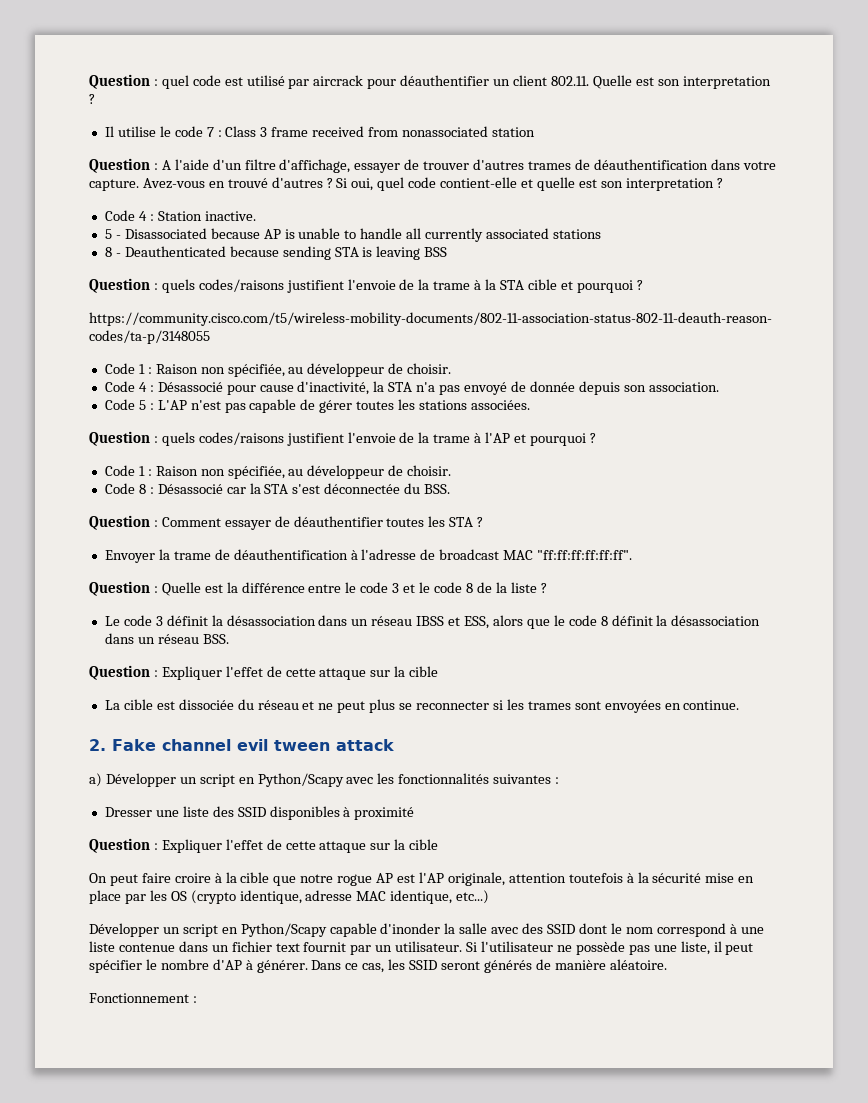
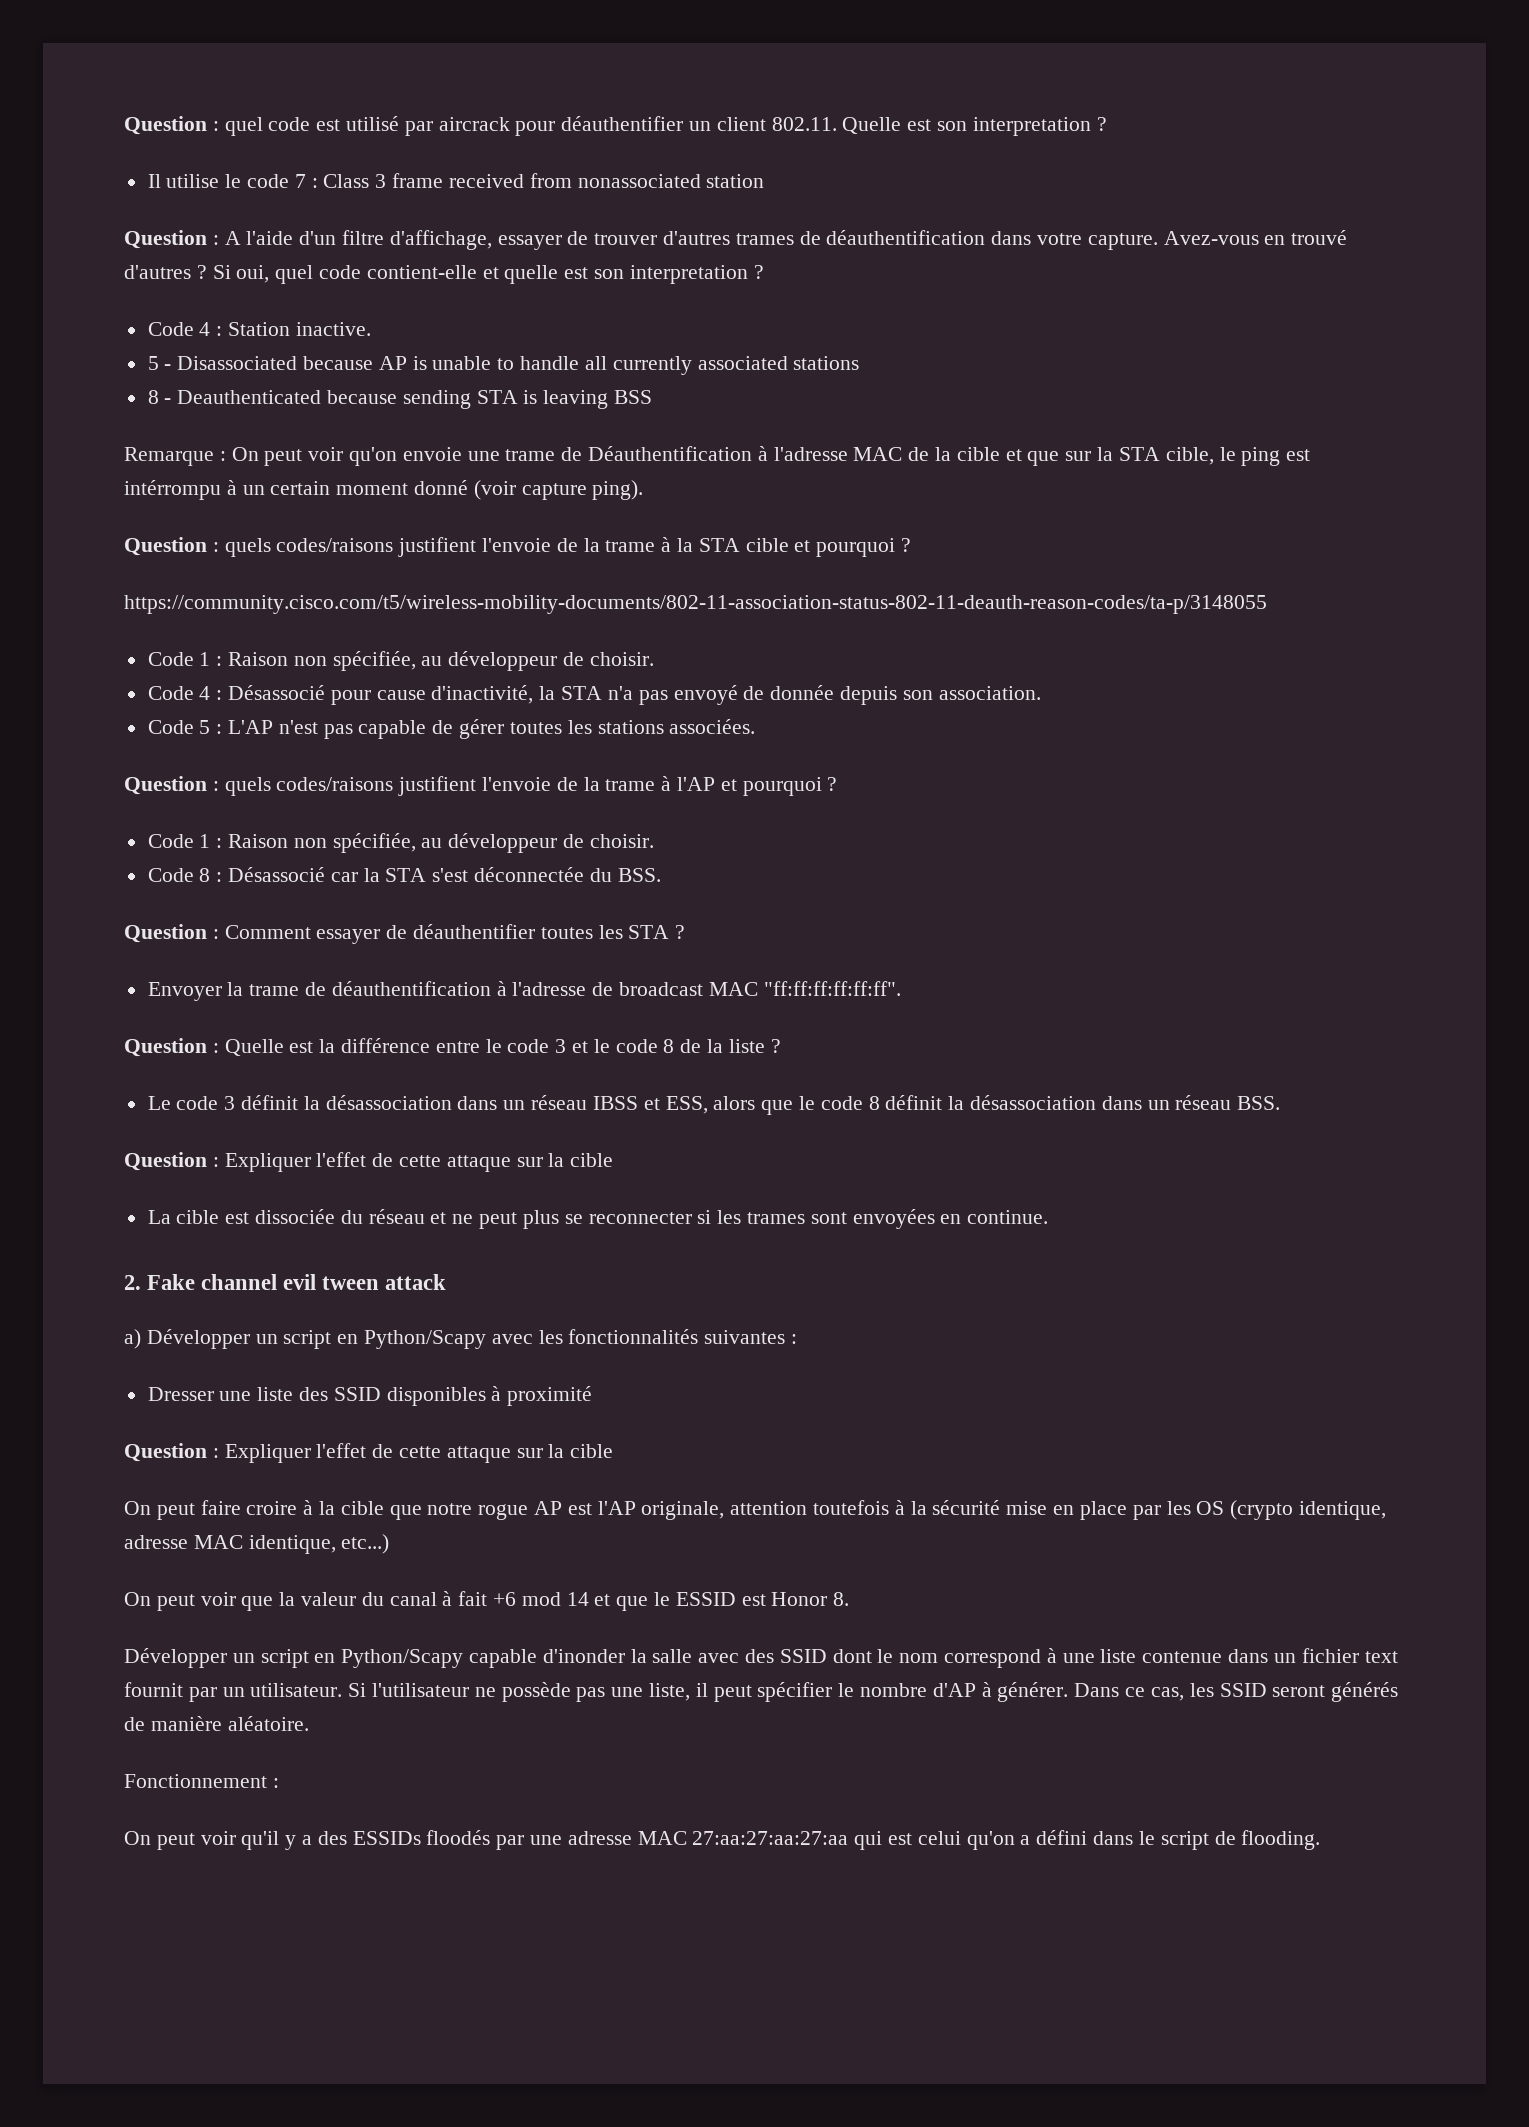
(448, 252) none -> [124,446,1311,466] [124,480,644,500] // Remarque : On peut voir qu'on envoie une trame de Déauthentification à l'adresse MAC de la cible et que sur la STA cible, le ping est intérrompu à un certain moment donné (voir capture ping).
(490, 897) none -> [124,1591,850,1611] // On peut voir que la valeur du canal à fait +6 mod 14 et que le ESSID est Honor 8.
(197, 999) none -> [124,1830,1321,1850] // On peut voir qu'il y a des ESSIDs floodés par une adresse MAC 27:aa:27:aa:27:aa qui est celui qu'on a défini dans le script de flooding.

